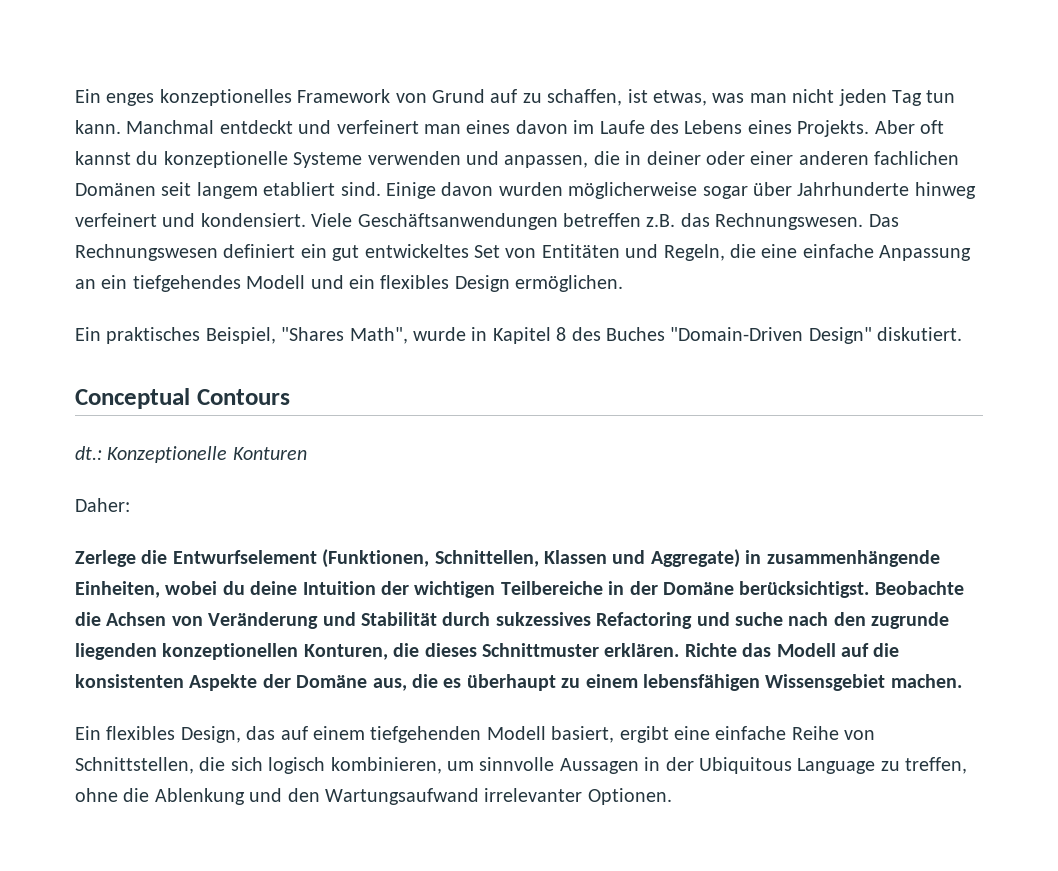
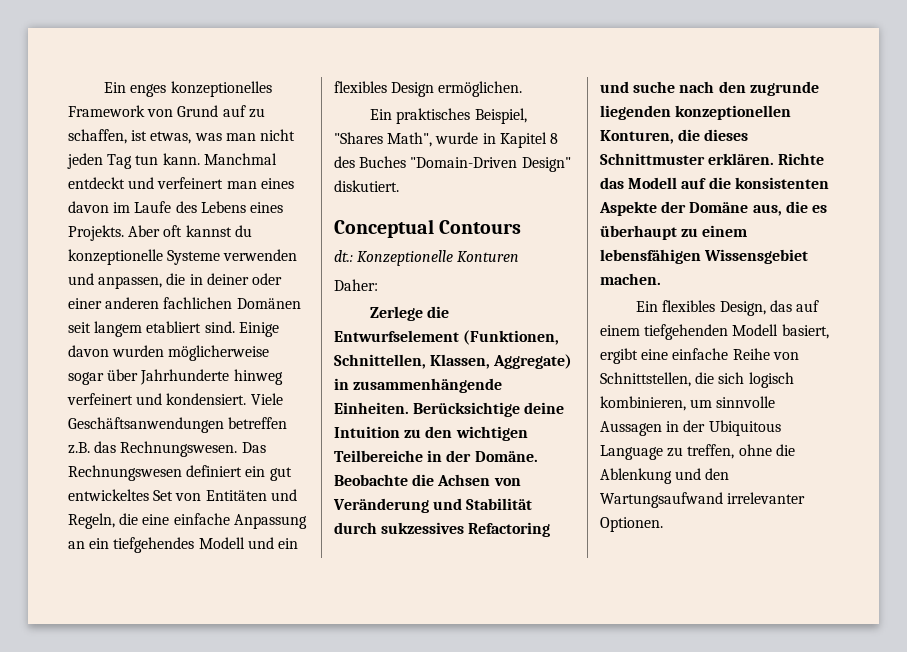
[544,550,646,564] Klassen und -> [430,354,491,369] Klassen,
[75,581,409,598] Einheiten, wobei du deine Intuition der -> [334,402,565,417] [334,426,453,438] Einheiten. Berücksichtige deine Intuition zu den
[662,581,870,598] Domäne berücksichtigst. -> [474,451,538,462] Domäne.

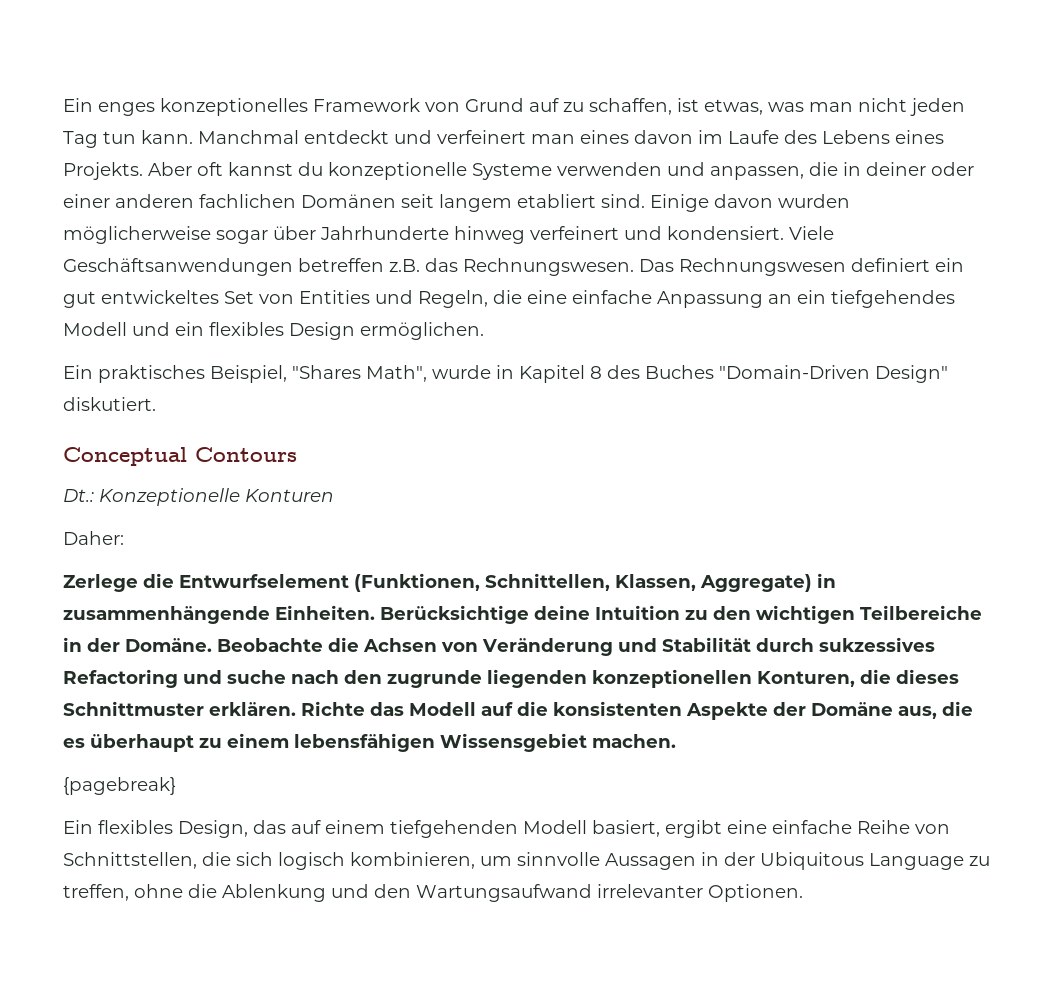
[205,490,267,501] Entitäten -> [299,290,370,304] Entities
[334,250,353,262] dt.: -> [63,489,94,502] Dt.:
(661, 279) none -> [63,777,176,795] // {pagebreak}

